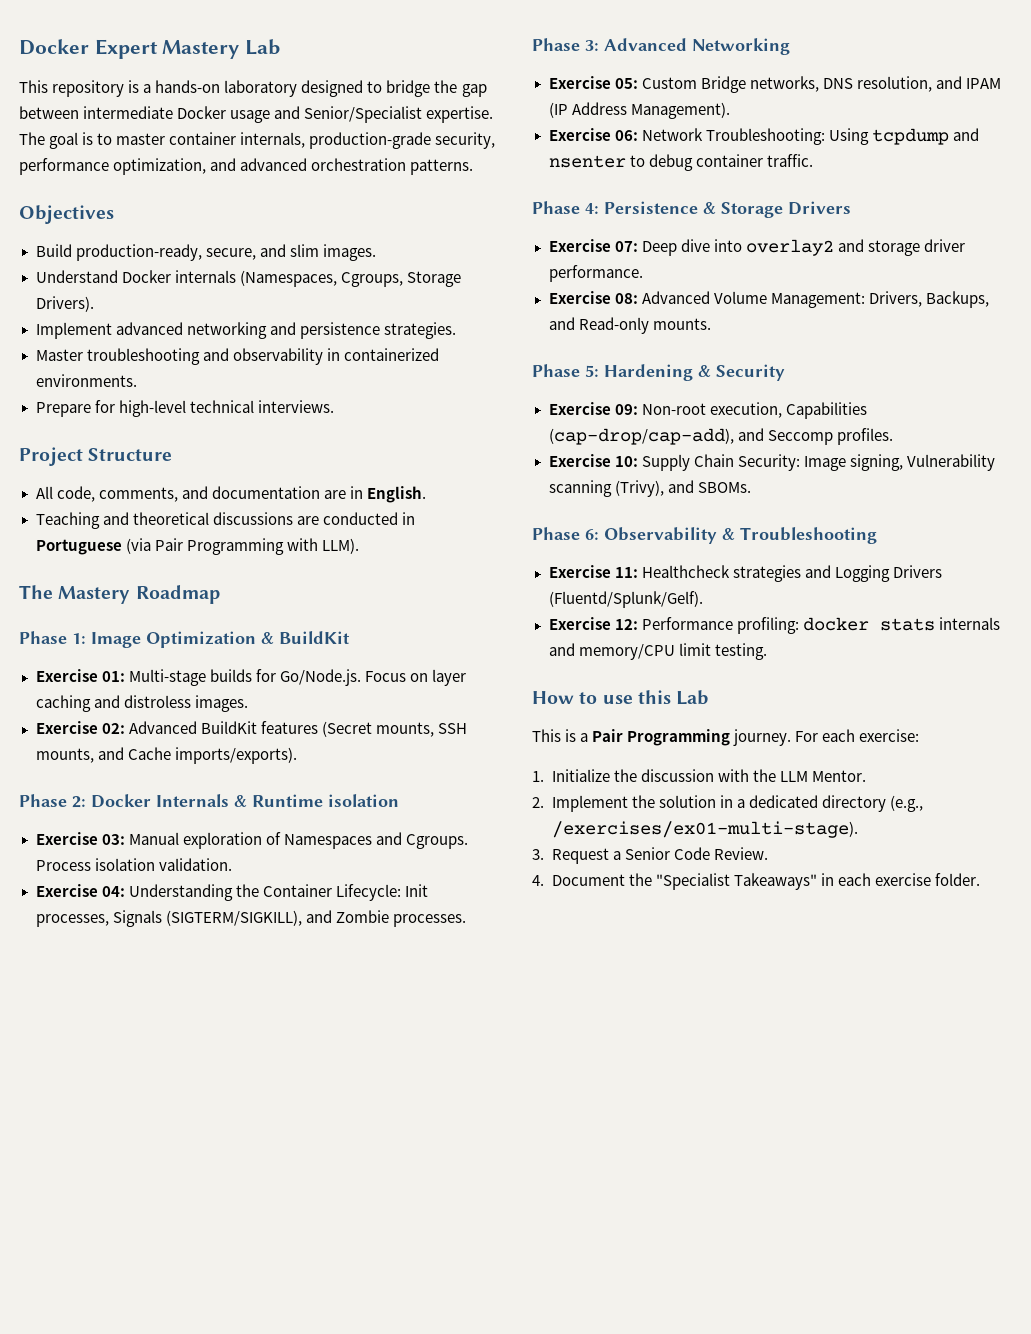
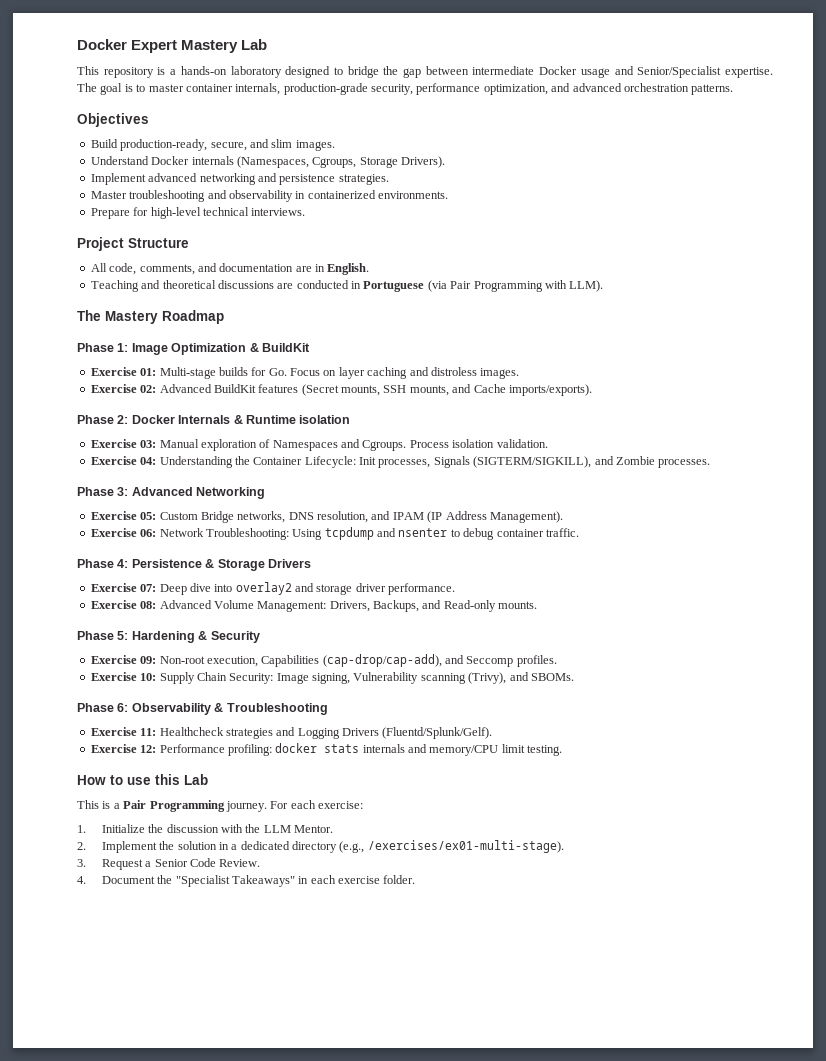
[279,669,361,686] Go/Node.js. -> [268,368,287,376] Go.

